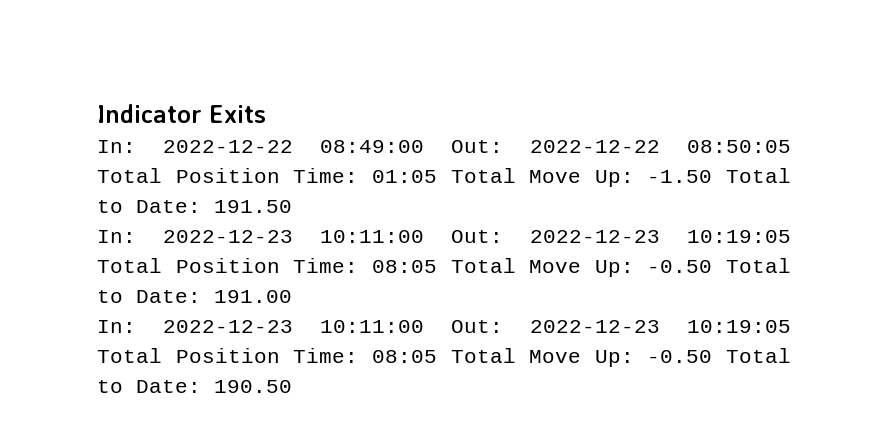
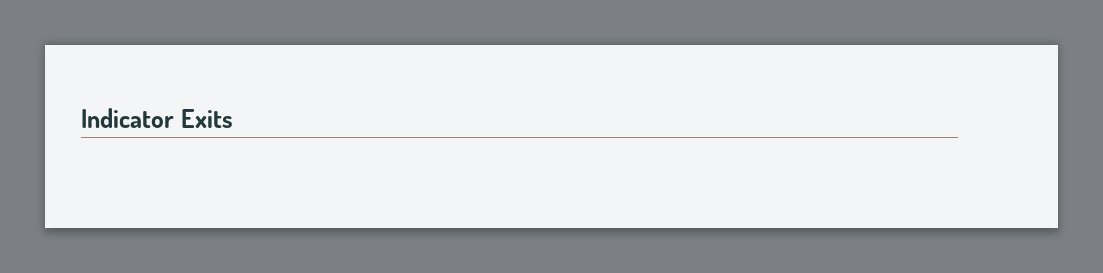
[97,140,791,153] [97,168,791,187] [97,200,292,213] [97,230,791,243] [97,258,791,277] [97,290,292,303] [97,320,791,333] [97,348,791,367] [97,380,292,393] // In: 2022-12-22 08:49:00 Out: 2022-12-22 08:50:05 Total Position Time: 01:05 Total Move Up: -1.50 Total to Date: 191.50 // In: 2022-12-23 10:11:00 Out: 2022-12-23 10:19:05 Total Position Time: 08:05 Total Move Up: -0.50 Total to Date: 191.00 // In: 2022-12-23 10:11:00 Out: 2022-12-23 10:19:05 Total Position Time: 08:05 Total Move Up: -0.50 Total to Date: 190.50 -> (233, 118) none

